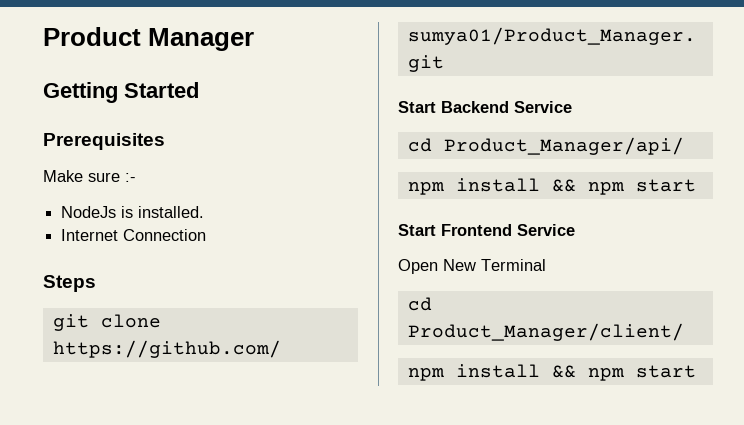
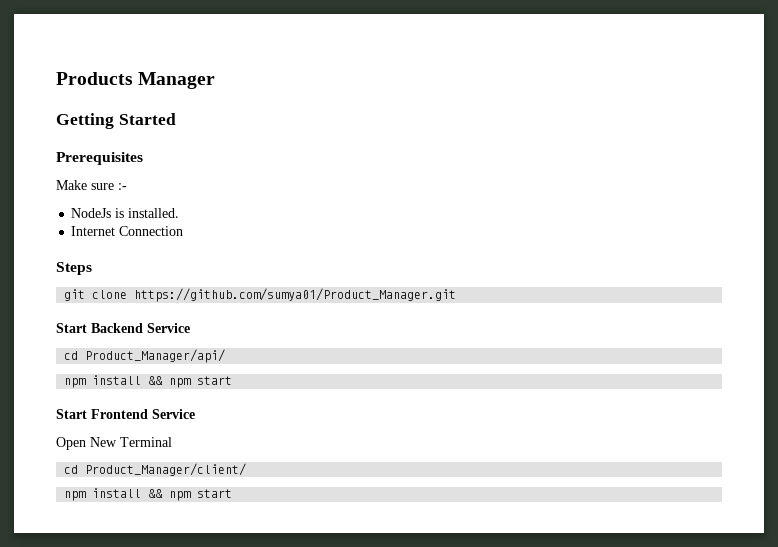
[43,27,141,46] Product -> [56,72,133,85] Products

